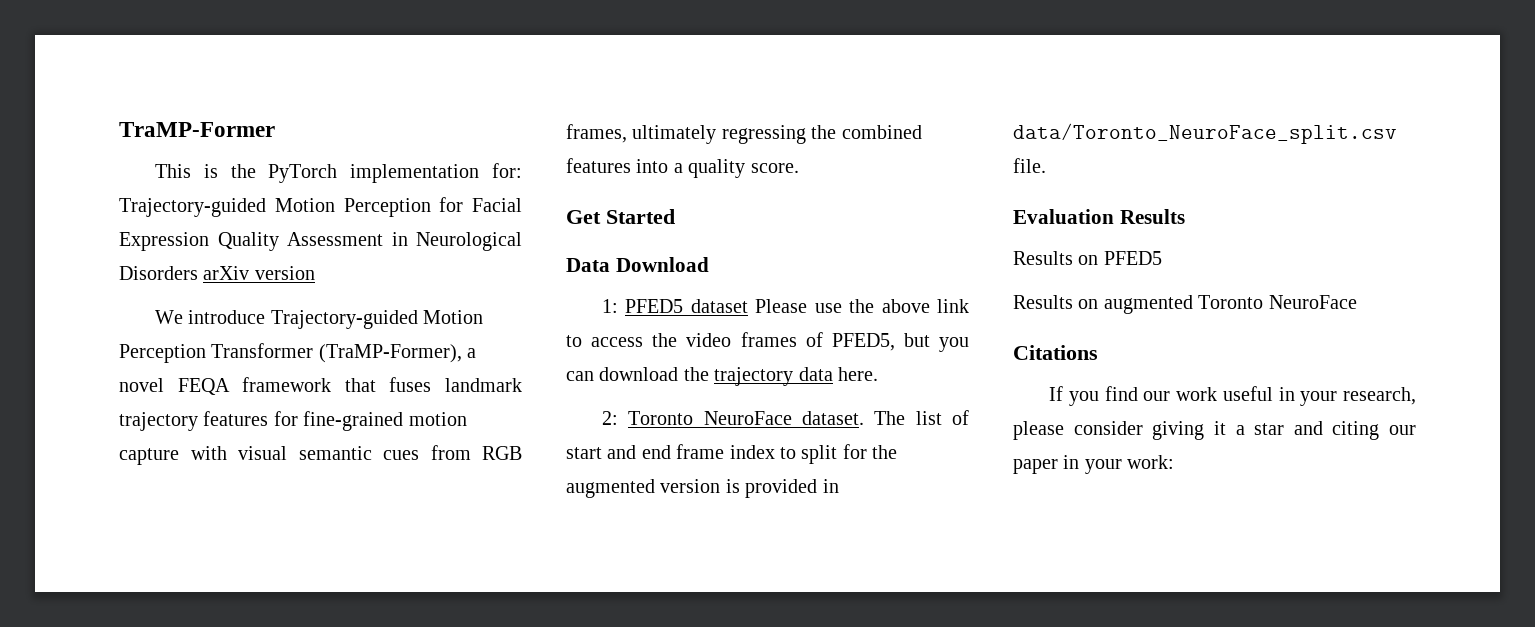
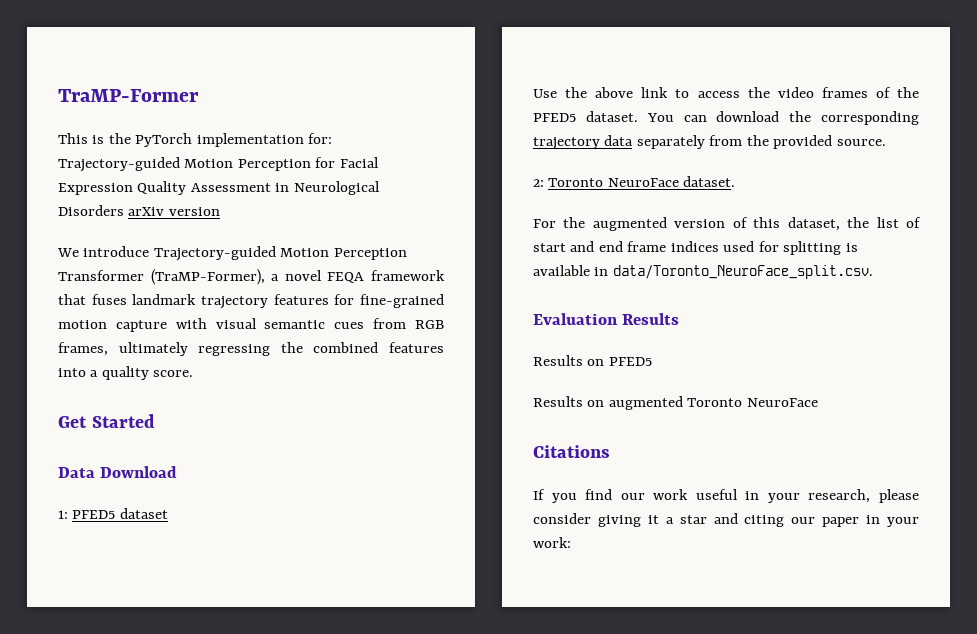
[755,299,842,313] Please use -> [533,89,557,98] // Use
[831,333,969,352] PFED5, but you -> [897,87,919,98] [533,111,674,122] the PFED5 dataset. You
(709, 374) none -> [821,111,919,125] corresponding
[838,367,878,381] here. -> [636,135,886,149] separately from the provided source.
[874,411,906,425] The -> [533,217,870,231] // For the augmented version of this dataset, the
[729,444,898,464] [566,479,839,498] [1013,123,1397,144] [1013,158,1046,173] index to split for the augmented version is provided in data/Toronto_NeuroFace_split.csv file. -> [670,241,858,255] [533,265,873,279] indices used for splitting is available in data/Toronto_NeuroFace_split.csv.

